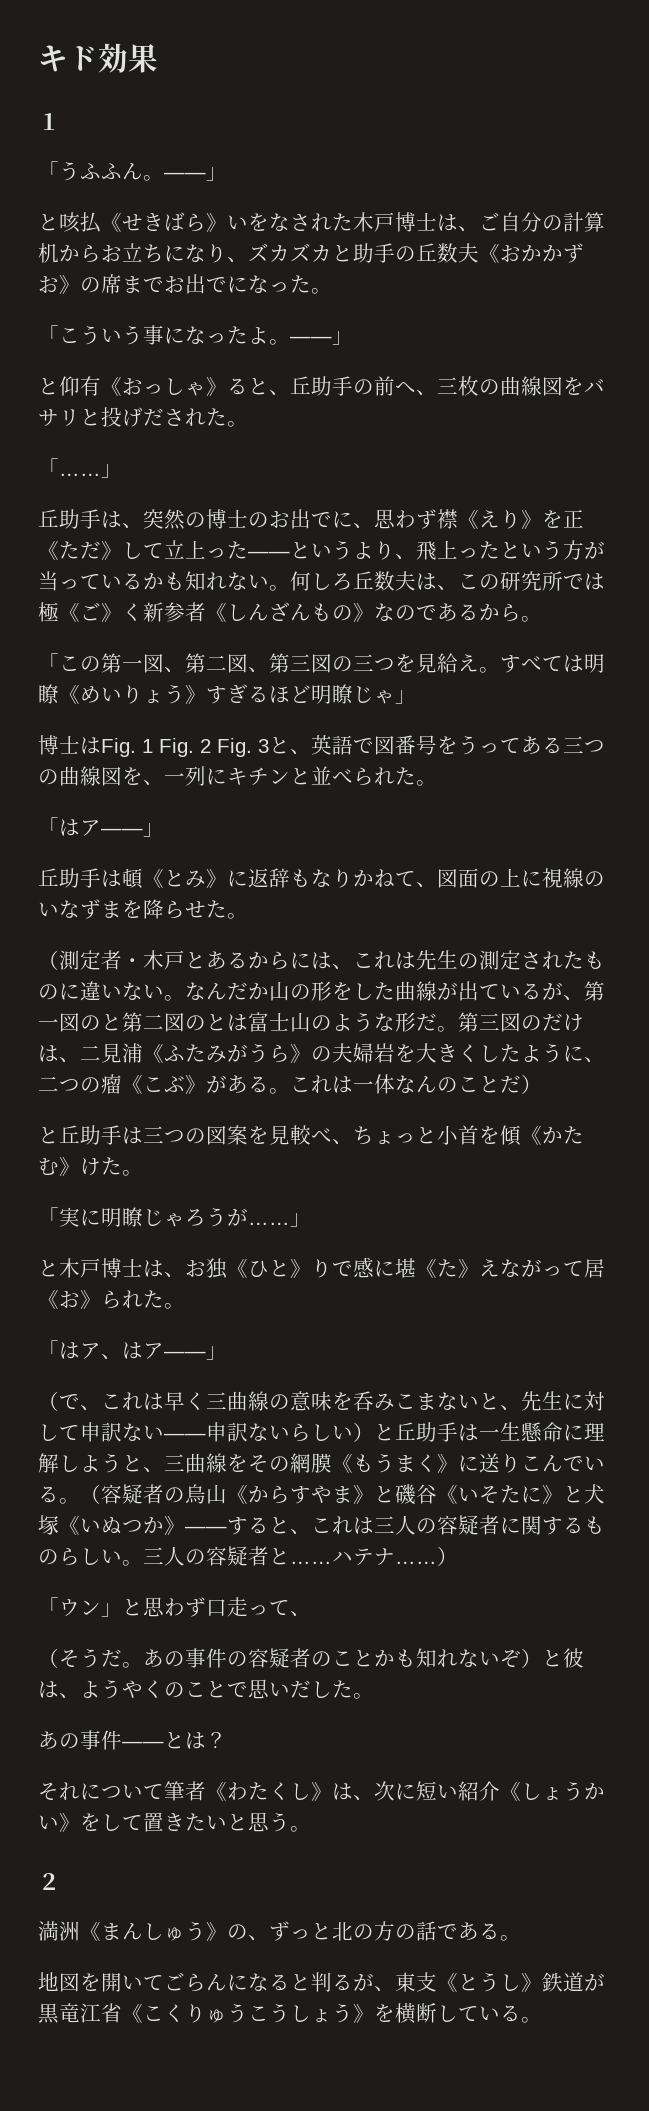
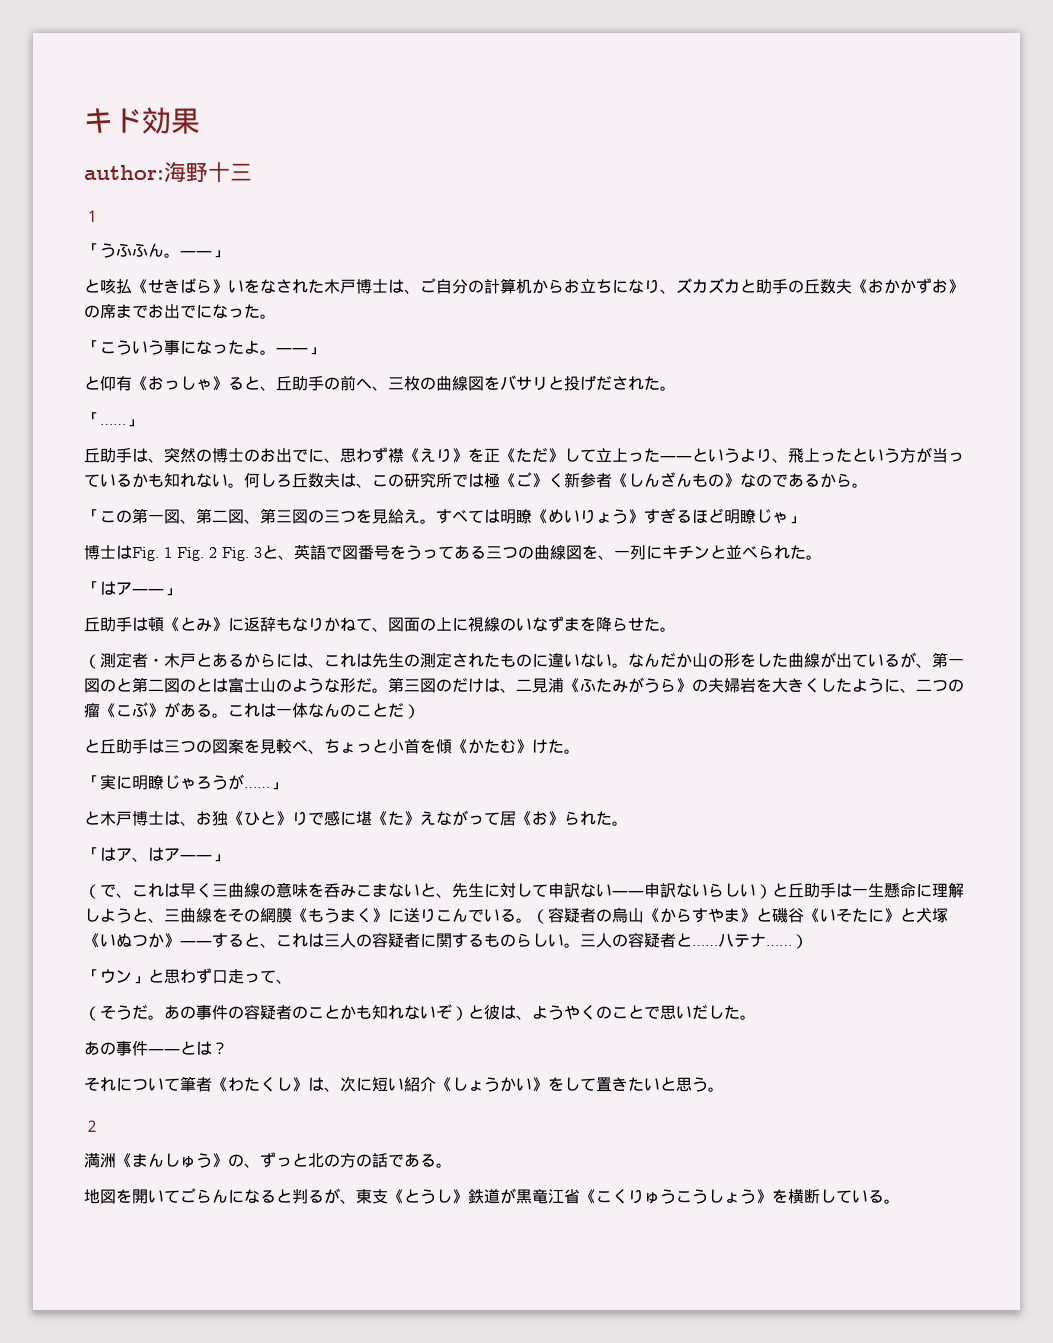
(158, 58) none -> [84,162,252,182] // author:海野十三

